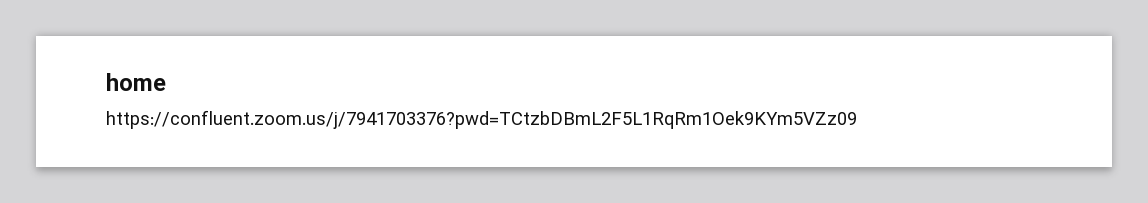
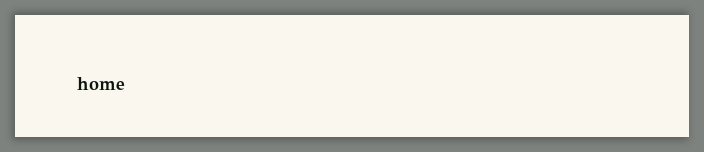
[106,110,857,129] // https://confluent.zoom.us/j/7941703376?pwd=TCtzbDBmL2F5L1RqRm1Oek9KYm5VZz09 -> (125, 83) none

